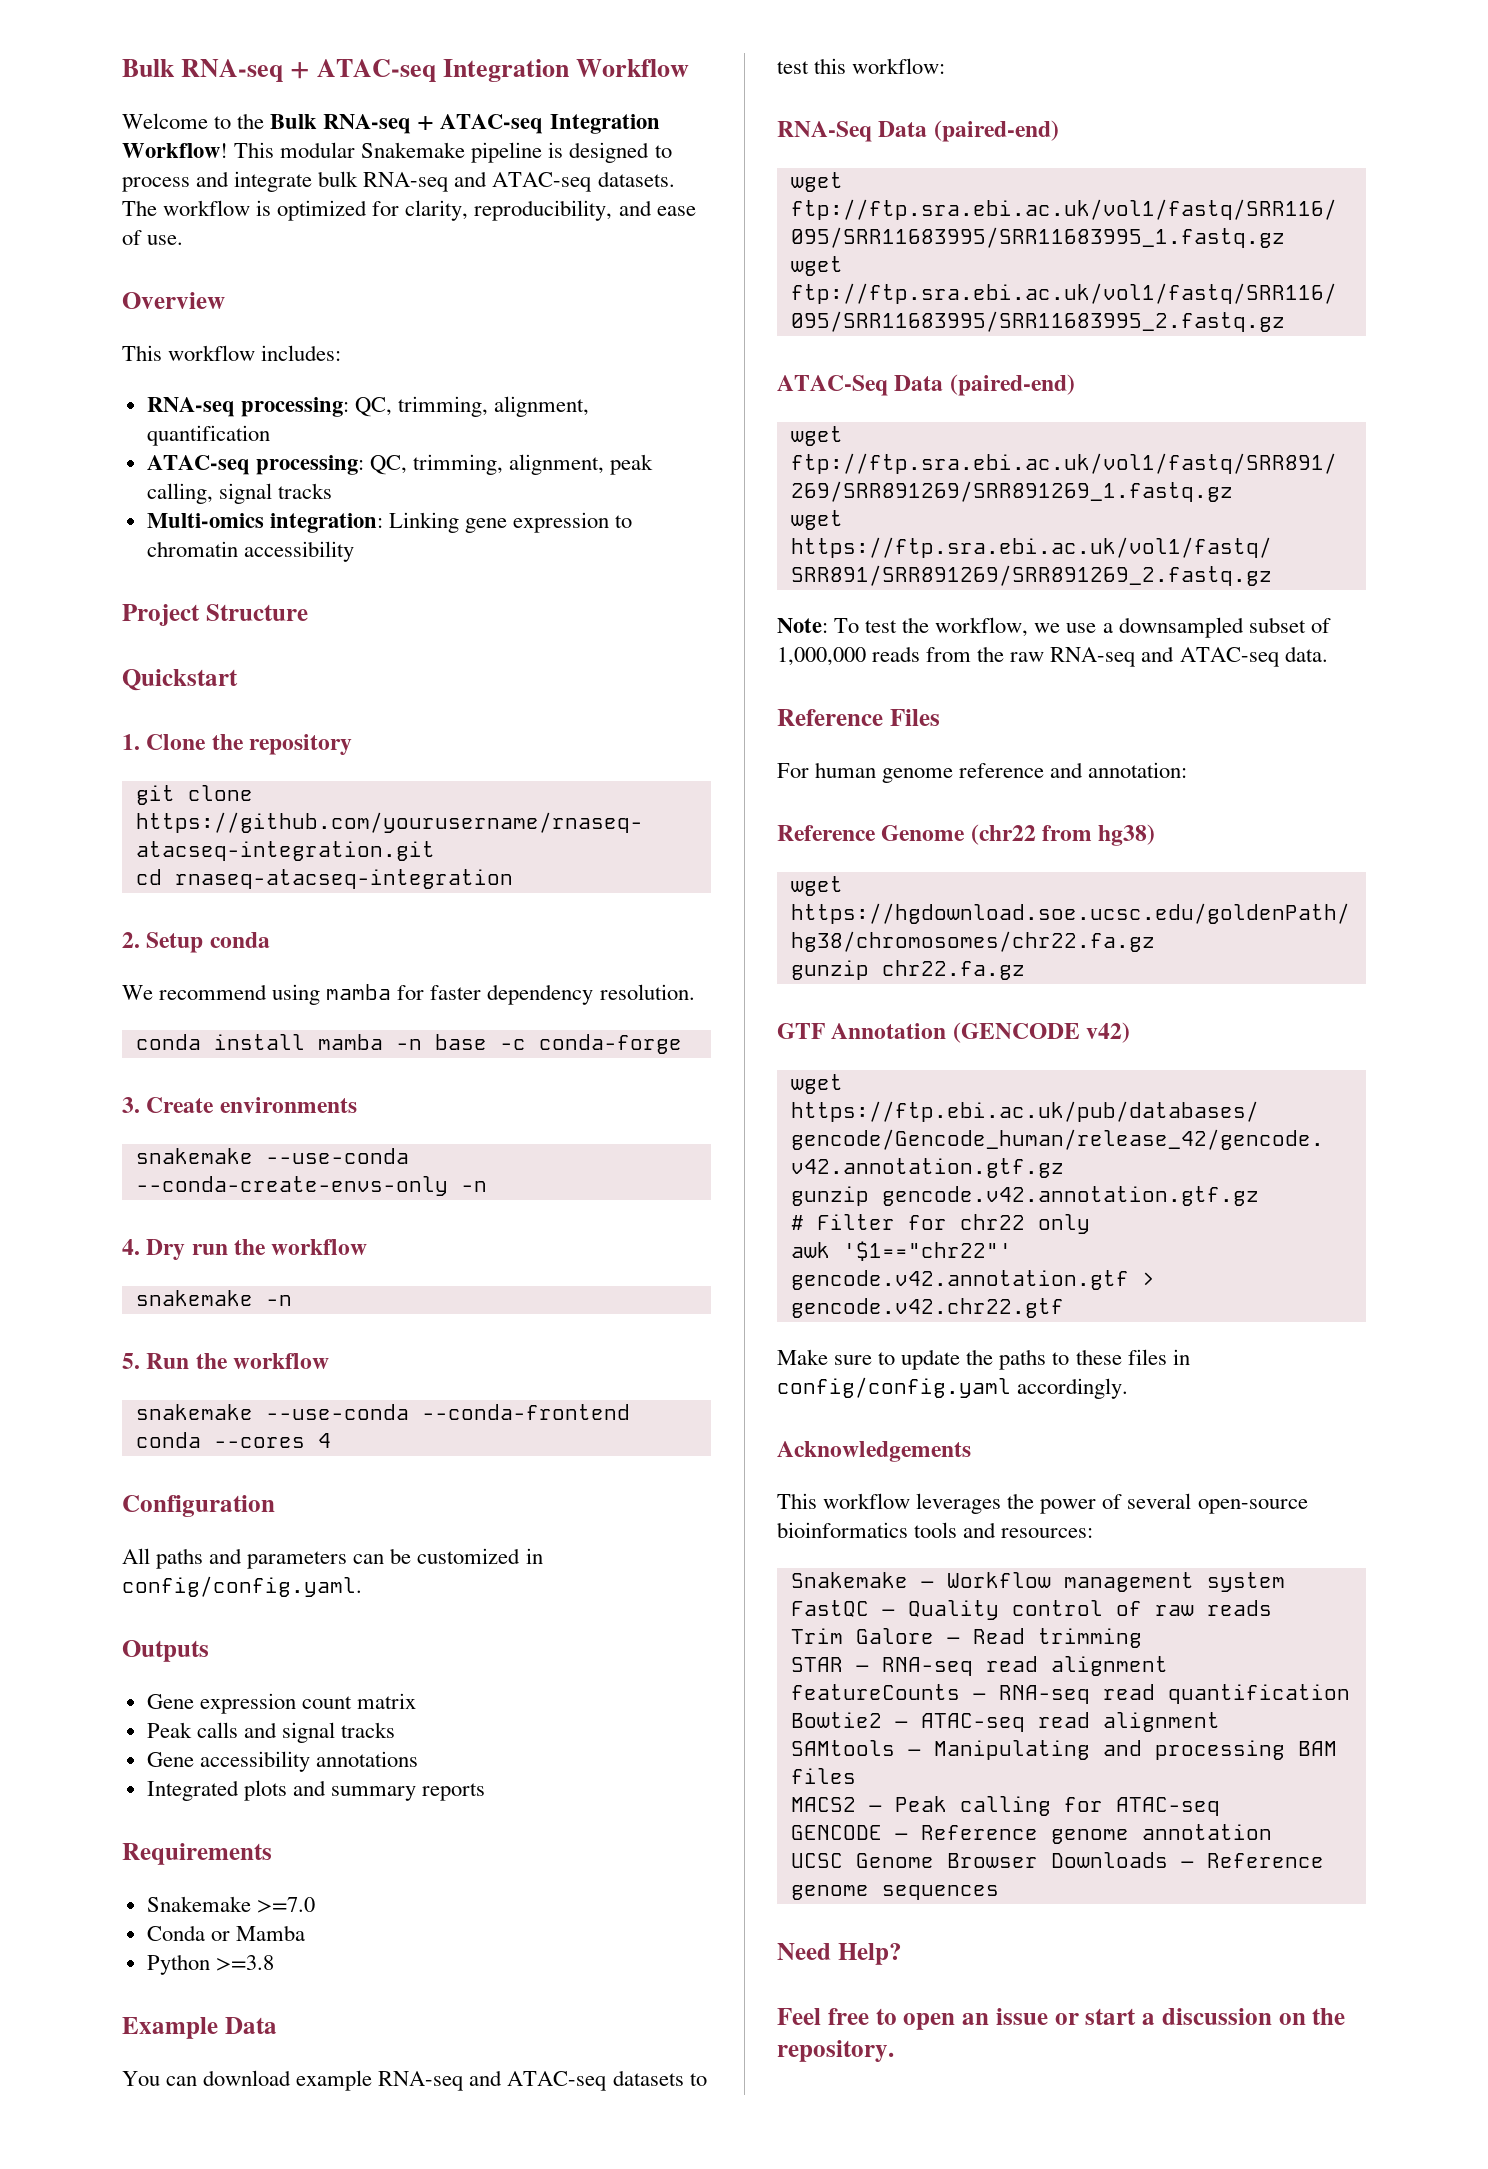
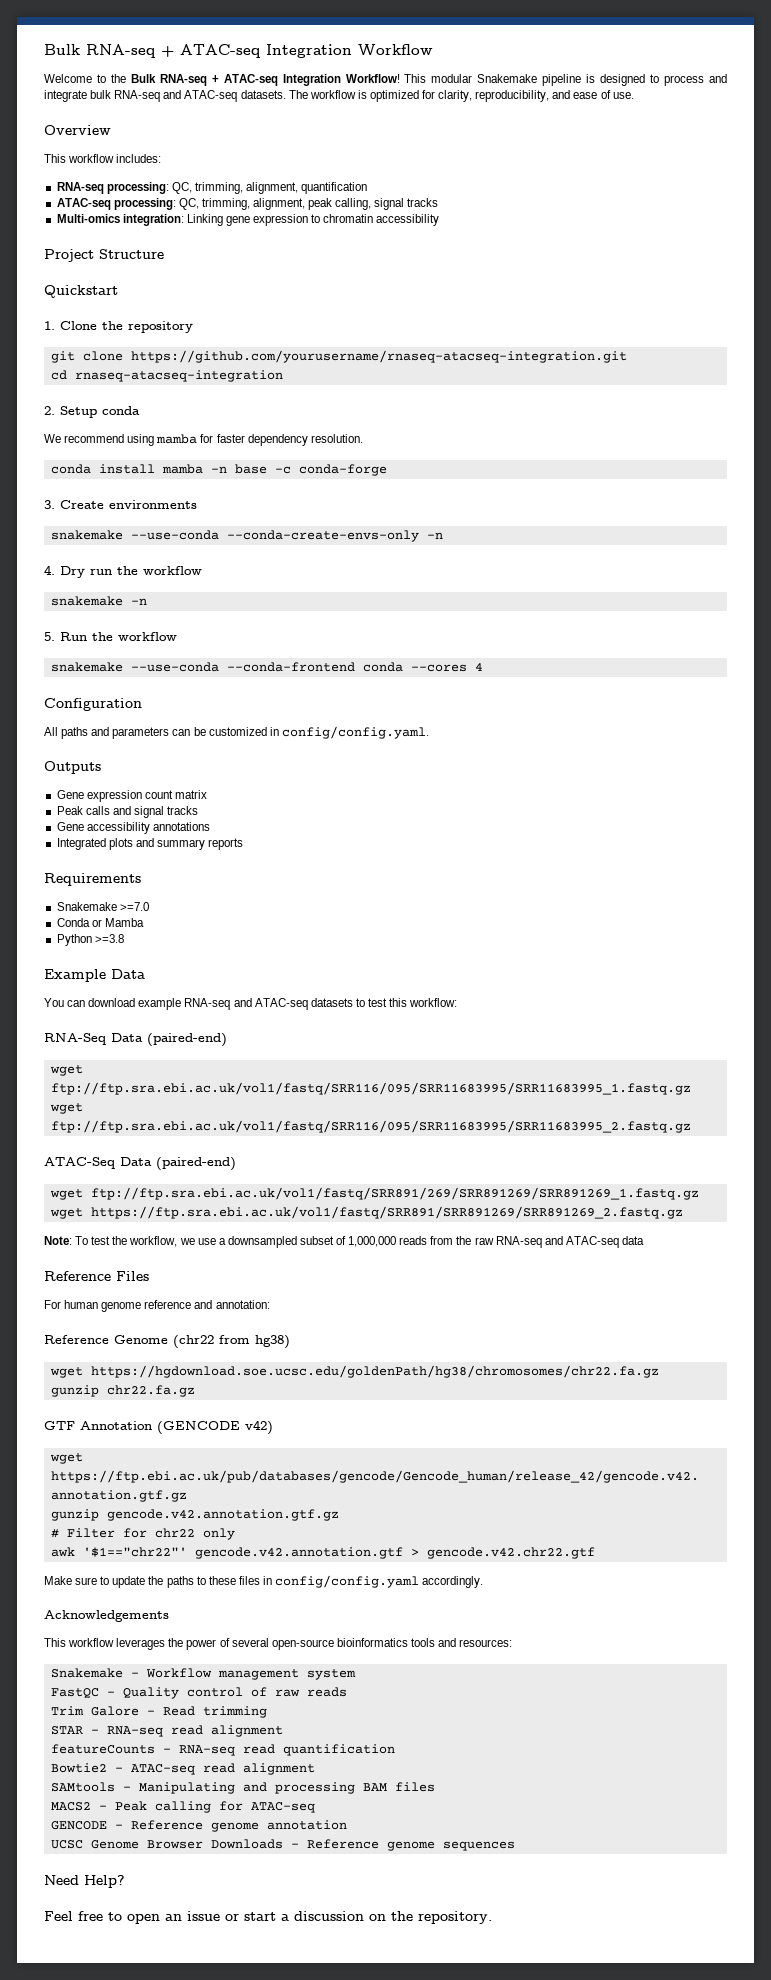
[1284,646,1328,662] data. -> [621,1236,644,1245] data

